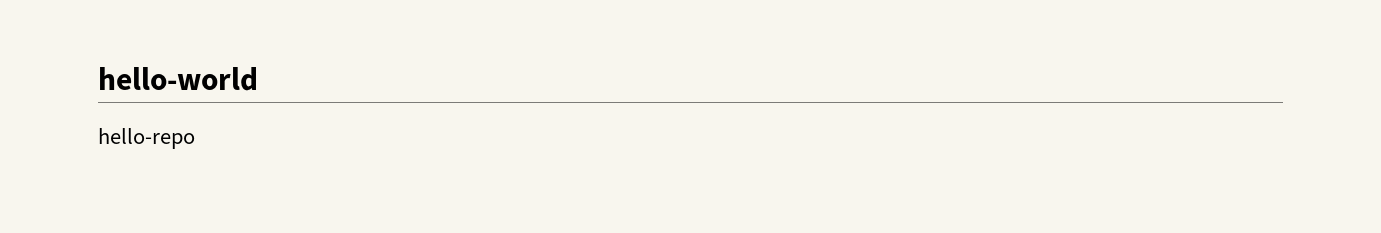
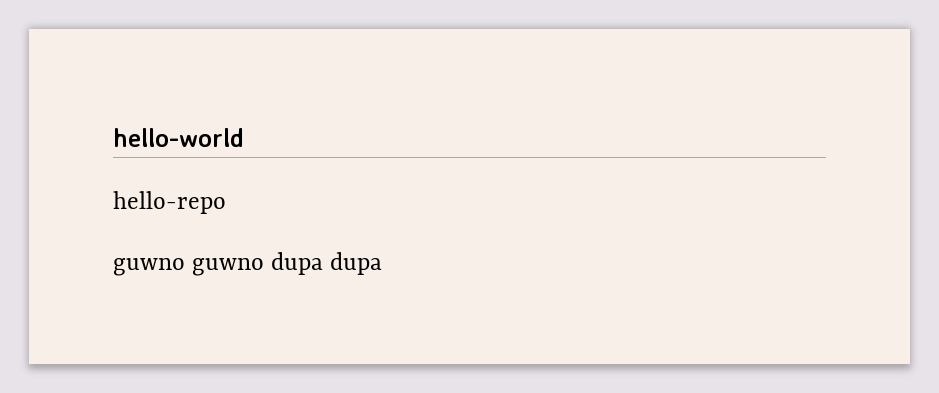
(195, 138) none -> [113,252,383,276] // guwno guwno dupa dupa

